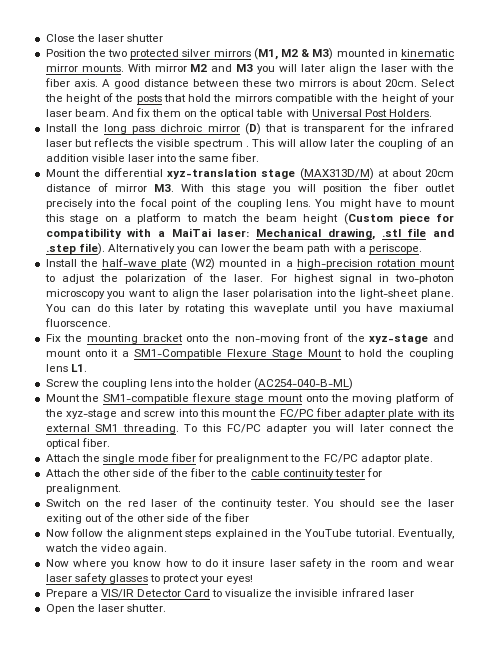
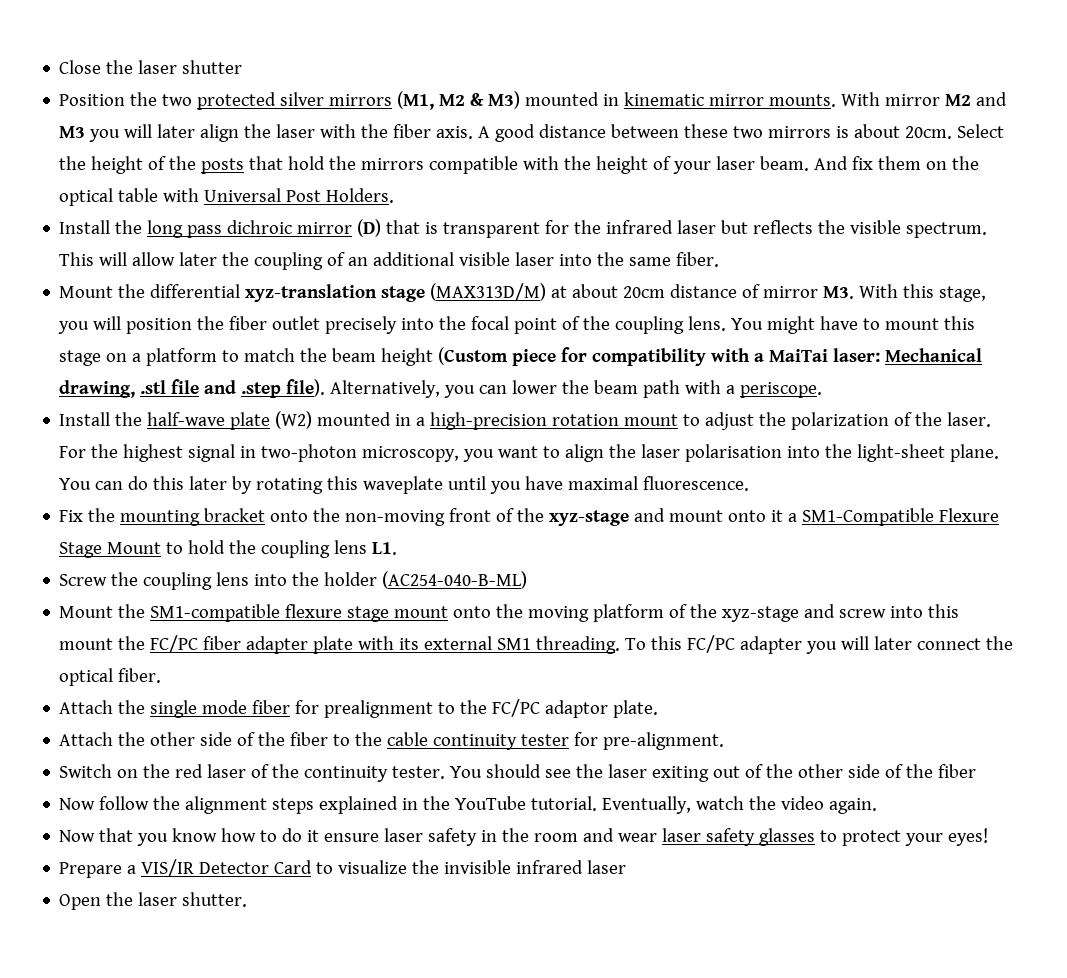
[193,139,249,149] spectrum . -> [906,222,988,238] spectrum.
[45,154,89,162] addition -> [373,252,455,266] additional
[236,184,266,194] stage -> [939,286,987,302] stage,
[107,244,175,254] Alternatively -> [330,380,441,398] Alternatively,
(287, 278) none -> [91,444,119,458] the
[45,289,105,299] microscopy -> [362,446,460,462] microscopy,
[399,304,455,312] [44,318,111,327] maxiumal fluorscence. -> [568,476,750,491] maximal fluorescence.
[45,484,121,494] prealignment. -> [603,732,725,750] pre-alignment.
[72,559,107,567] where -> [99,828,134,842] that
[232,559,266,567] insure -> [324,833,380,842] ensure

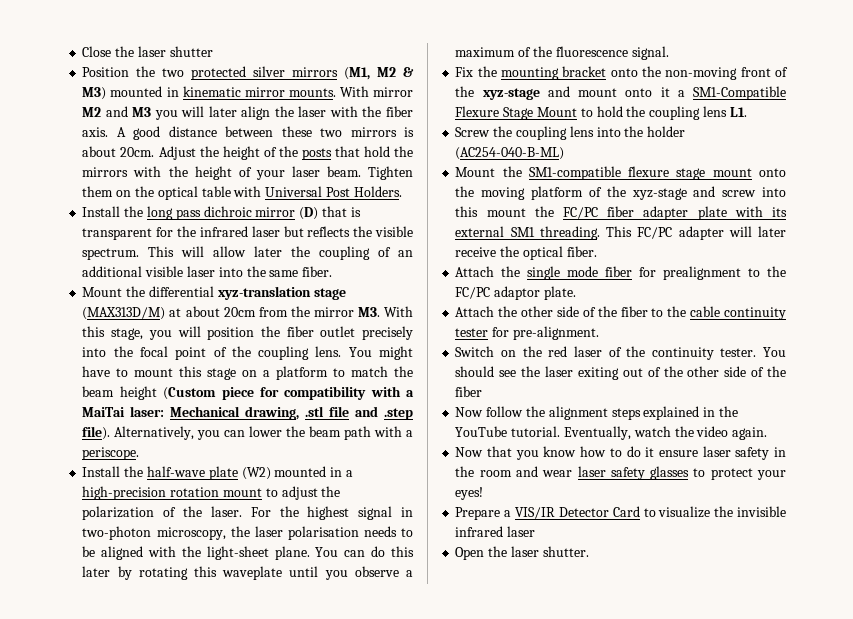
[957,124,1005,138] Select -> [158,146,196,160] Adjust
[429,156,519,174] compatible -> (129, 172) none
[814,156,874,170] And fix -> [367,166,413,180] Tighten
[670,284,761,298] distance of -> [258,306,310,317] from the
[463,444,821,462] you want to align the laser polarisation into -> [230,526,413,540] [82,546,177,560] the laser polarisation needs to be aligned with
[525,476,750,491] have maximal fluorescence. -> [354,566,413,577] [455,46,669,60] observe a maximum of the fluorescence signal.
[625,636,683,650] To this -> [606,226,633,237] This
[806,636,982,654] you will later connect -> [728,226,786,237] [455,247,497,257] will later receive

